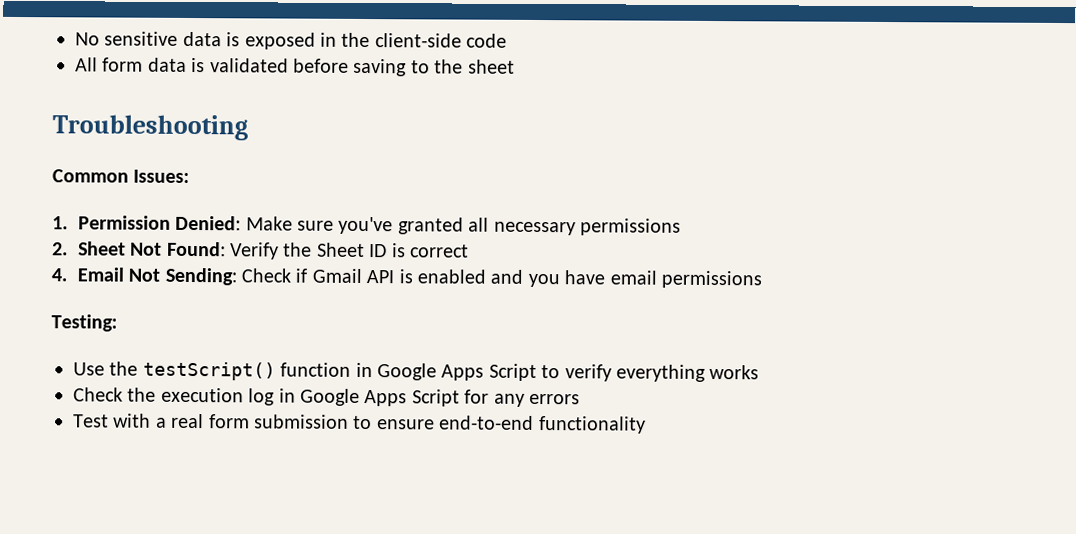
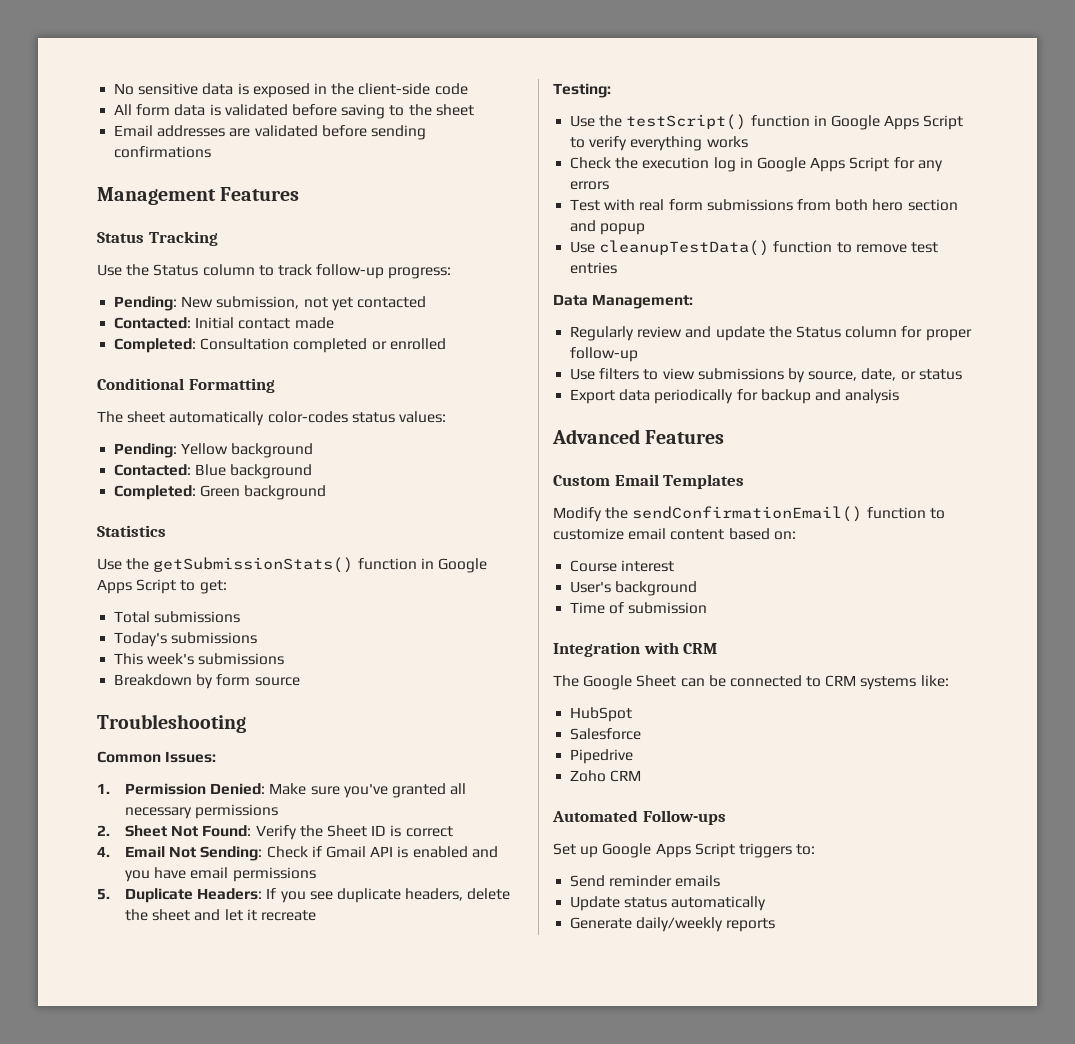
(515, 66) none -> [114,125,426,140] [114,146,212,158] [97,187,300,205] [97,231,218,246] [97,264,452,279] [114,296,426,311] [114,317,334,329] [114,338,446,353] [97,378,275,393] [97,411,446,426] [114,443,314,458] [114,464,313,479] [114,485,327,500] [97,525,166,537] [97,557,487,573] [97,579,227,594] [114,611,241,623] [114,632,258,647] [114,653,285,665] [114,674,300,689] // Email addresses are validated before sending confirmations // Management Features // Status Tracking // Use the Status column to track follow-up progress: // Pending: New submission, not yet contacted // Contacted: Initial contact made // Completed: Consultation completed or enrolled // Conditional Formatting // The sheet automatically color-codes status values: // Pending: Yellow background // Contacted: Blue background // Completed: Green background // Statistics // Use the getSubmissionStats() function in Google Apps Script to get: // Total submissions // Today's submissions // This week's submissions // Breakdown by form source
(762, 279) none -> [97,888,511,903] [125,909,317,921] // 5. Duplicate Headers: If you see duplicate headers, delete the sheet and let it recreate
[155,417,167,428] a -> (636, 205) none
[254,414,646,434] submission to ensure end-to-end functionality -> [706,199,958,211] [570,220,646,235] [570,240,938,256] [570,262,618,274] [553,294,694,309] [570,326,972,341] [570,347,639,362] [570,368,962,383] [570,389,900,404] [552,429,725,444] [553,474,745,489] [553,506,945,522] [553,528,796,540] [570,560,675,572] [570,581,698,596] [570,602,708,614] [553,642,718,657] [553,675,949,690] [570,707,633,722] [570,728,642,740] [570,749,634,764] [570,770,642,782] [552,810,726,825] [553,843,816,858] [570,875,721,887] [570,896,767,911] [570,917,776,932] submissions from both hero section and popup // Use cleanupTestData() function to remove test entries // Data Management: // Regularly review and update the Status column for proper follow-up // Use filters to view submissions by source, date, or status // Export data periodically for backup and analysis // Advanced Features // Custom Email Templates // Modify the sendConfirmationEmail() function to customize email content based on: // Course interest // User's background // Time of submission // Integration with CRM // The Google Sheet can be connected to CRM systems like: // HubSpot // Salesforce // Pipedrive // Zoho CRM // Automated Follow-ups // Set up Google Apps Script triggers to: // Send reminder emails // Update status automatically // Generate daily/weekly reports

